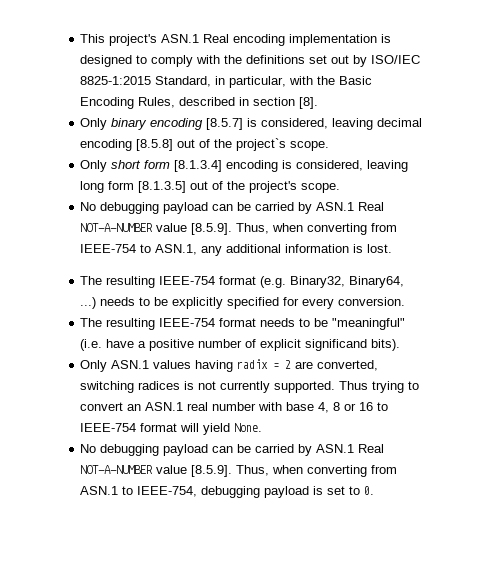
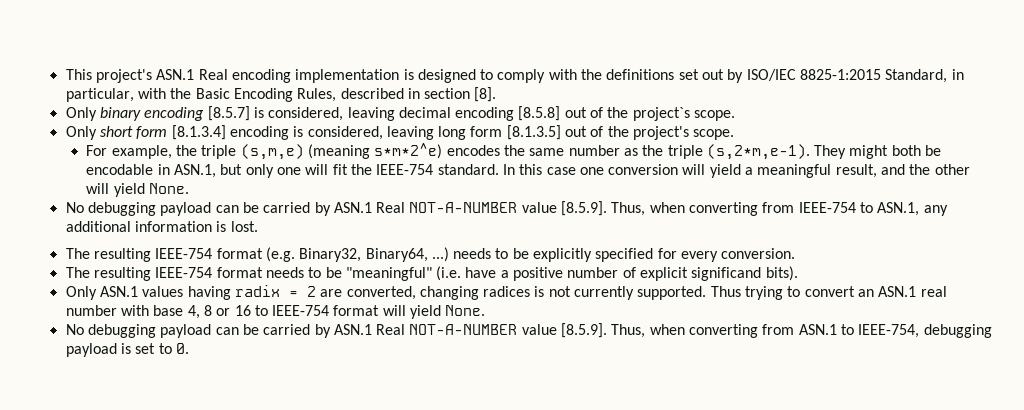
(341, 188) none -> [86,143,942,160] [86,164,970,178] [86,183,189,197] // For example, the triple (s,m,e) (meaning s*m*2^e) encodes the same number as the triple (s,2*m,e-1). They might both be encodable in ASN.1, but only one will fit the IEEE-754 standard. In this case one conversion will yield a meaningful result, and the other will yield None.
[80,381,135,393] switching -> [419,286,479,300] changing

